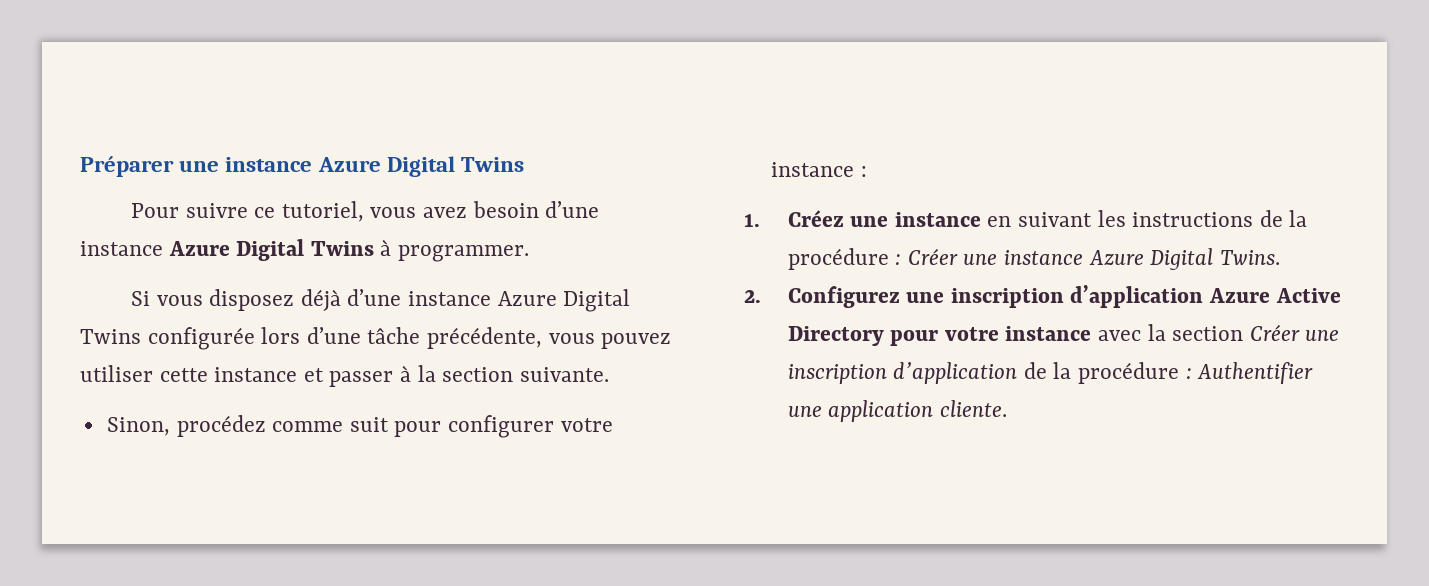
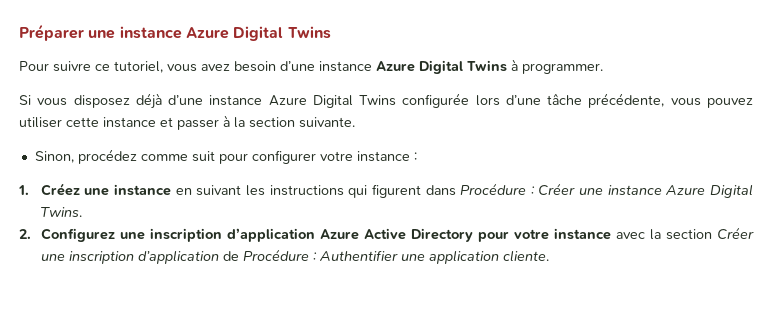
[1259,210,1308,227] [787,248,889,270] de la procédure -> [348,183,527,198] qui figurent dans Procédure
[1053,362,1180,384] la procédure -> [242,249,309,261] Procédure

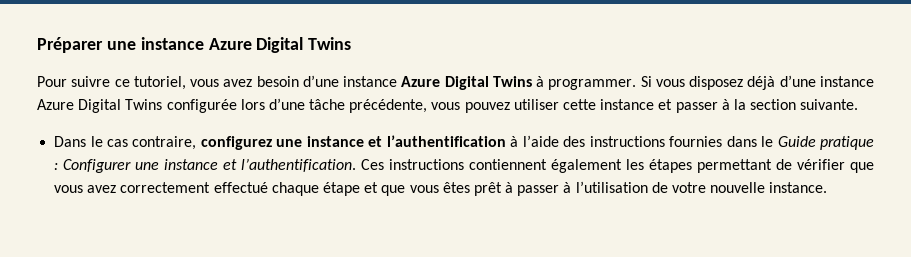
(603, 68) // -> (637, 84) none
[34,149,417,164] [18,183,753,198] [40,207,82,217] [19,227,755,242] [40,249,549,264] Sinon, procédez comme suit pour configurer votre instance : // 1. Créez une instance en suivant les instructions qui figurent dans Procédure : Créer une instance Azure Digital Twins. // 2. Configurez une inscription d’application Azure Active Directory pour votre instance avec la section Créer une inscription d’application de Procédure : Authentifier une application cliente. -> [54,135,875,150] [54,158,874,173] [54,181,828,196] Dans le cas contraire, configurez une instance et l’authentification à l’aide des instructions fournies dans le Guide pratique : Configurer une instance et l’authentification. Ces instructions contiennent également les étapes permettant de vérifier que vous avez correctement effectué chaque étape et que vous êtes prêt à passer à l’utilisation de votre nouvelle instance.

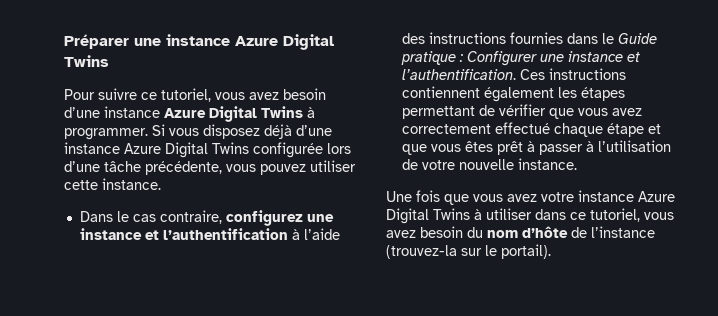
[600,99,859,113] instance et passer à la section suivante. -> [102,178,161,190] instance.
(828, 187) none -> [386,190,675,205] [386,208,674,224] [386,226,655,238] [386,244,551,259] // Une fois que vous avez votre instance Azure Digital Twins à utiliser dans ce tutoriel, vous avez besoin du nom d’hôte de l’instance (trouvez-la sur le portail).

